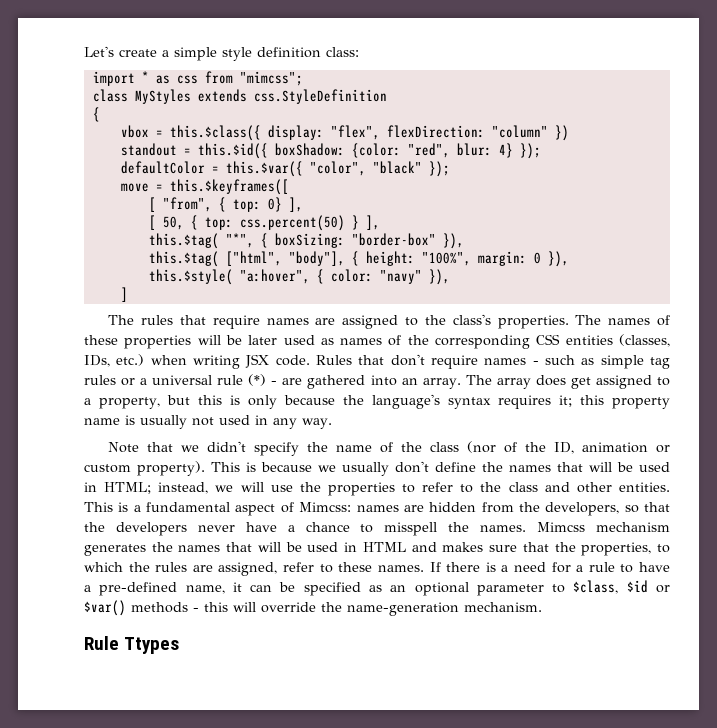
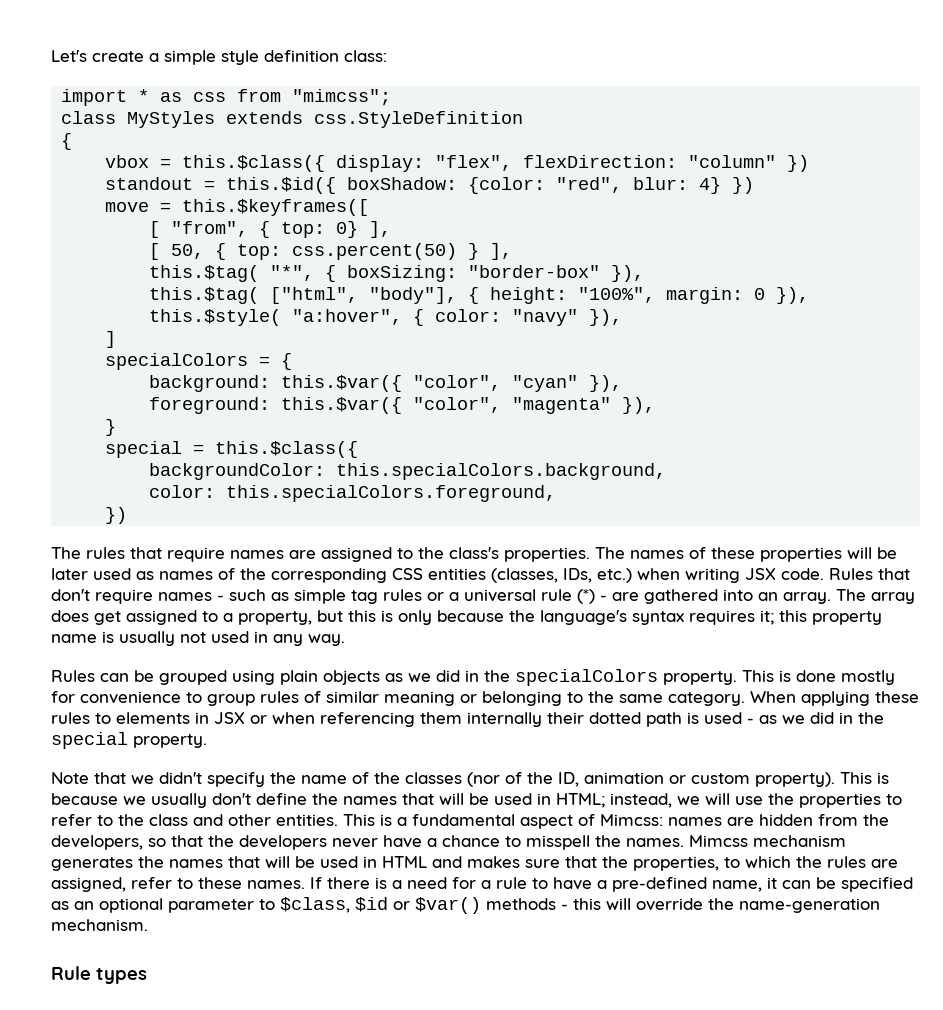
[519,143,541,159] [120,161,450,177] }); // defaultColor = this.$var({ "color", "black" }); -> [732,177,755,194] })
(128, 294) none -> [105,353,293,370] [149,375,623,392] [149,397,656,414] [105,419,117,436] [105,441,359,458] [149,463,667,480] [149,485,557,502] [105,507,128,524] // specialColors = { // background: this.$var({ "color", "cyan" }), // foreground: this.$var({ "color", "magenta" }), // } // special = this.$class({ // backgroundColor: this.specialColors.background, // color: this.specialColors.foreground, // })
(332, 423) none -> [51,669,895,686] [51,691,919,706] [51,712,884,727] [51,732,207,749] // Rules can be grouped using plain objects as we did in the specialColors property. This is done mostly for convenience to group rules of similar meaning or belonging to the same category. When applying these rules to elements in JSX or when referencing them internally their dotted path is used - as we did in the special property.
[430,442,460,452] class -> [405,772,462,784] classes
[124,637,180,654] Ttypes -> [96,968,147,984] types

